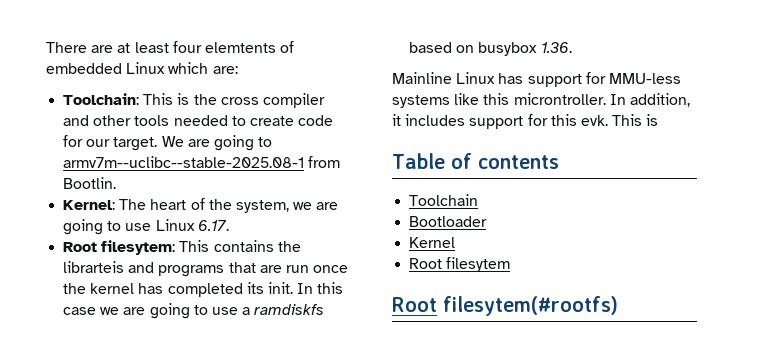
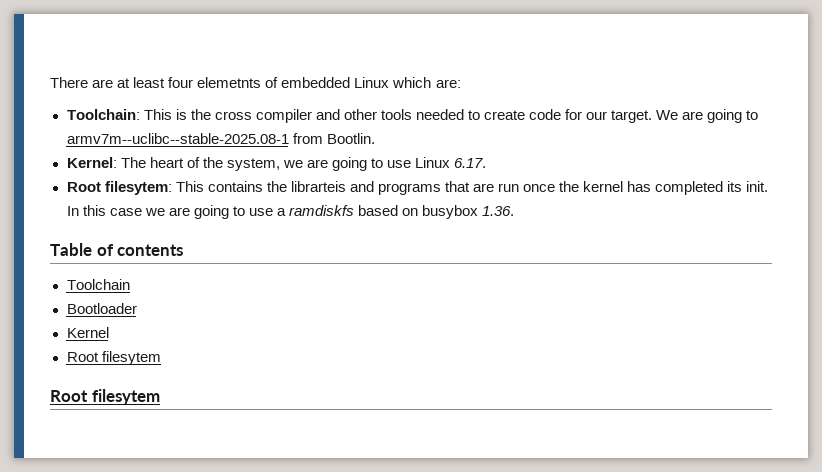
[204,42,276,53] elemtents -> [197,77,262,88] elemetnts
[392,72,681,87] [392,93,690,108] [392,114,659,129] // Mainline Linux has support for MMU-less systems like this microntroller. In addition, it includes support for this evk. This is -> (515, 211) none
[443,296,618,316] filesytem(#rootfs) -> [91,389,160,405] filesytem

